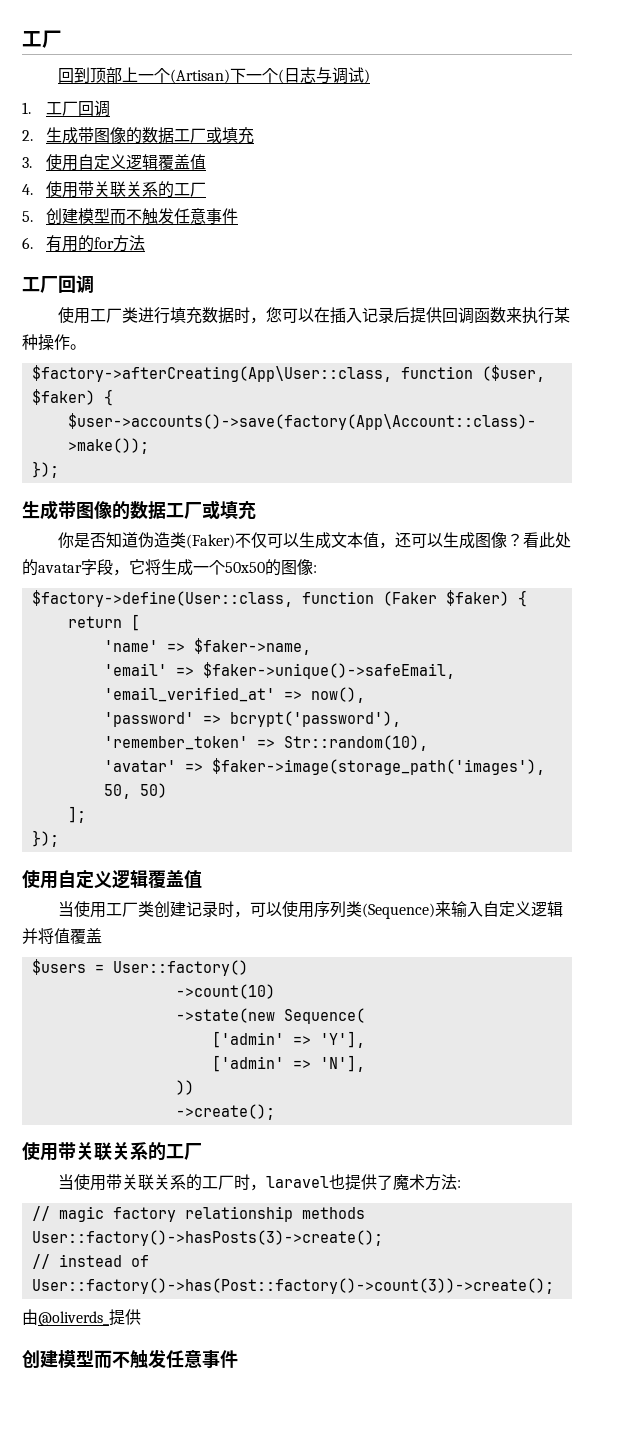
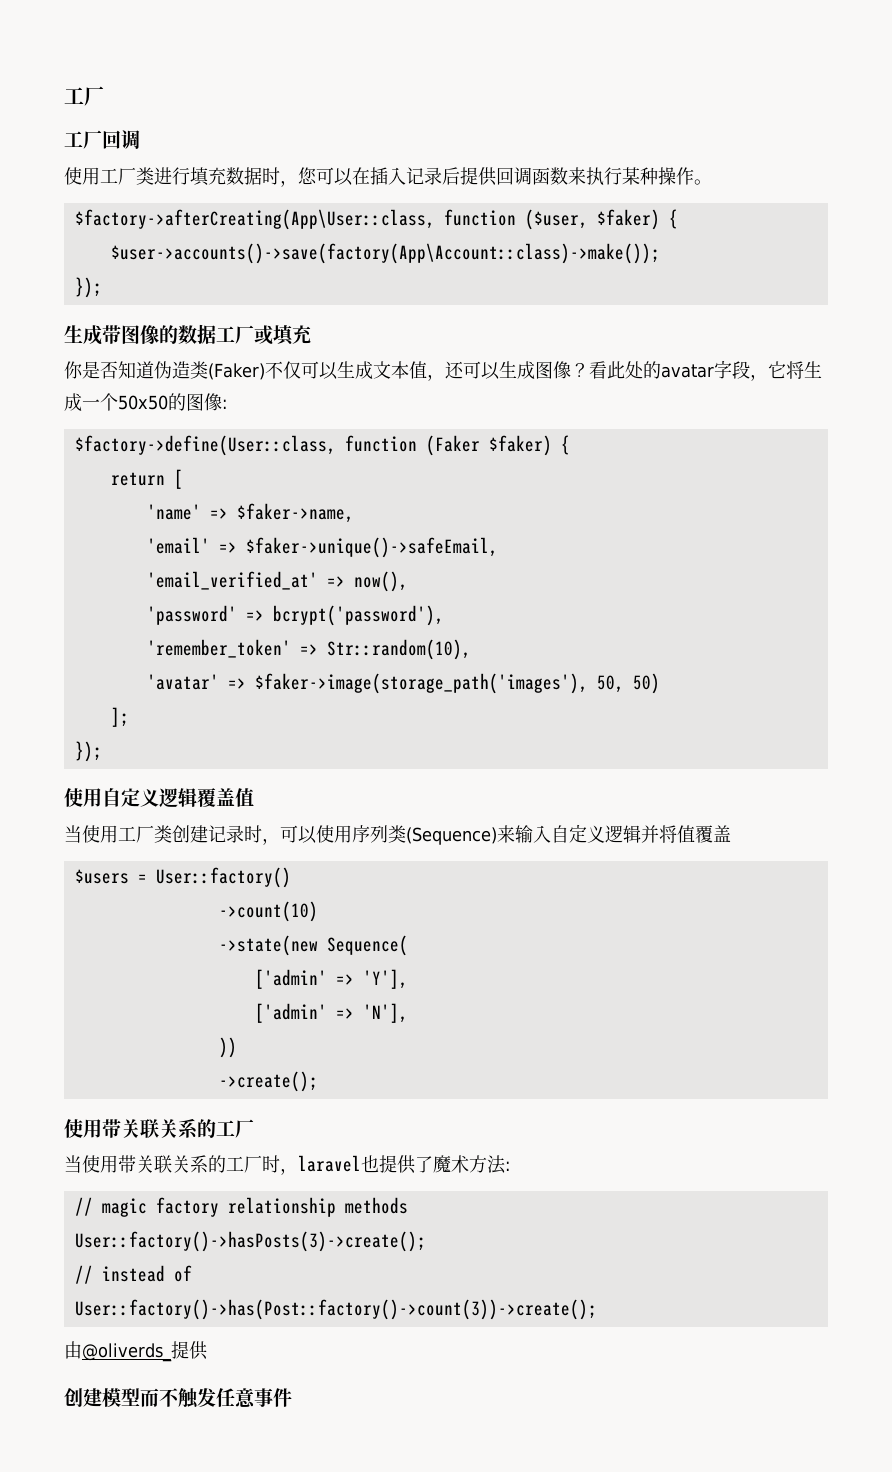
[22,30,62,48] [57,67,370,84] [22,100,110,117] [22,127,254,144] [22,154,206,171] [22,181,206,198] [22,208,238,225] [22,235,145,252] 工厂 // 回到顶部上一个(Artisan)下一个(日志与调试) // 1.工厂回调 // 2.生成带图像的数据工厂或填充 // 3.使用自定义逻辑覆盖值 // 4.使用带关联关系的工厂 // 5.创建模型而不触发任意事件 // 6.有用的for方法 -> [64,86,104,106] 工厂

